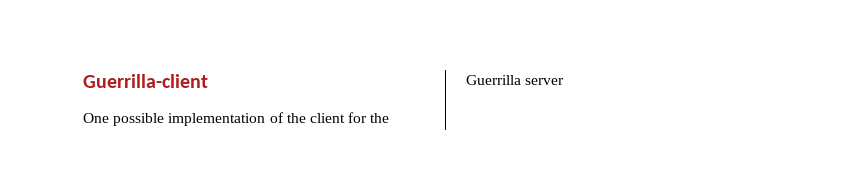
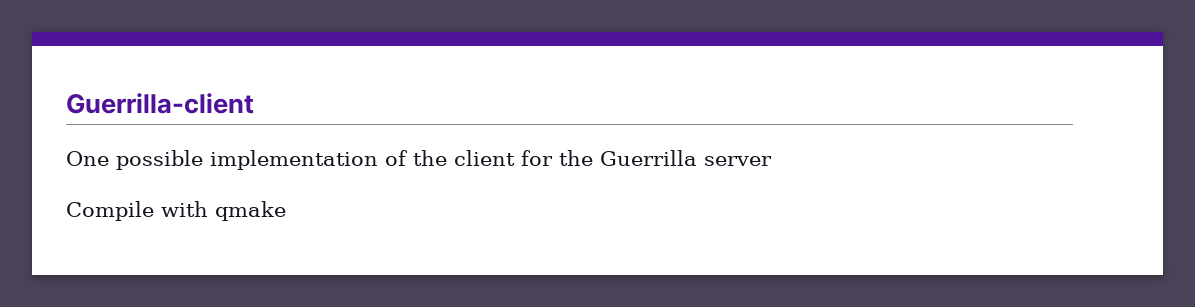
(565, 81) none -> [66,201,286,221] // Compile with qmake

